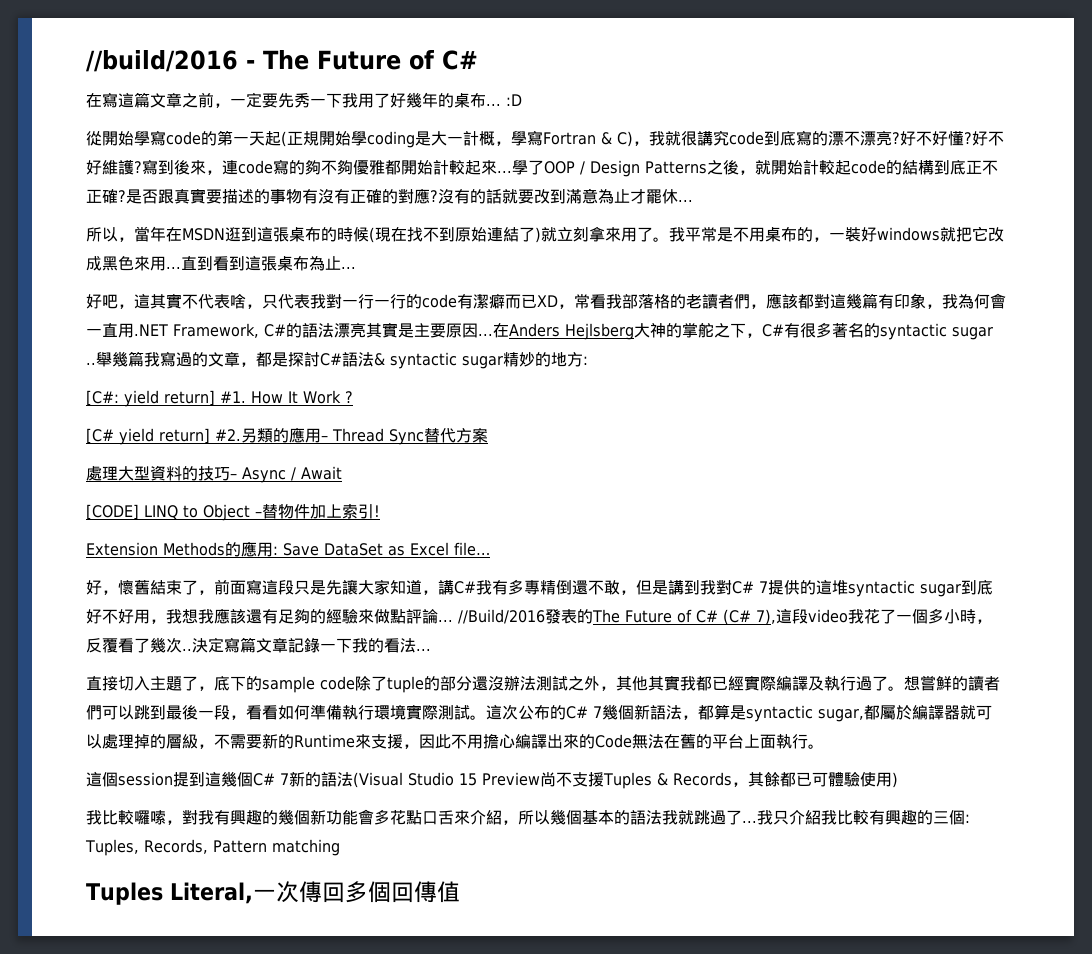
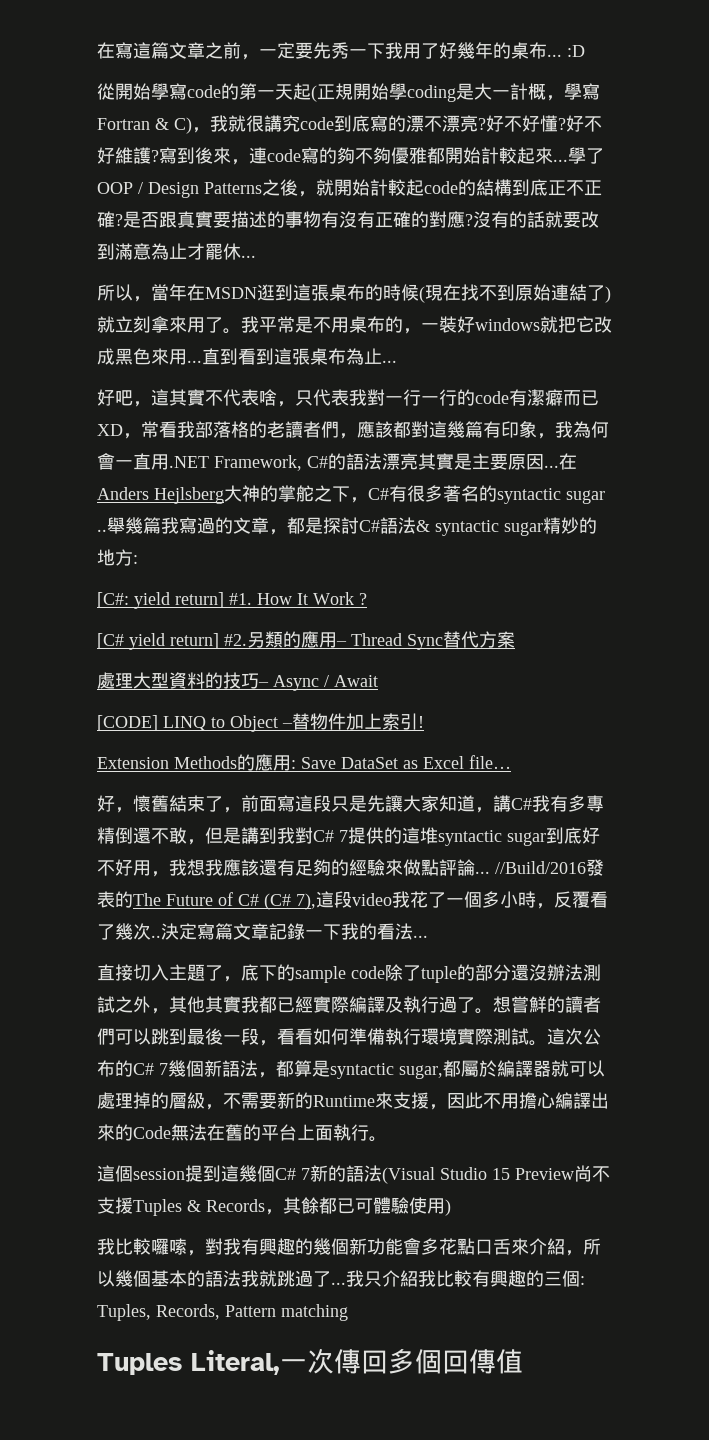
[86,50,478,72] //build/2016 - The Future of C# // -> (97, 50) none

